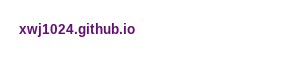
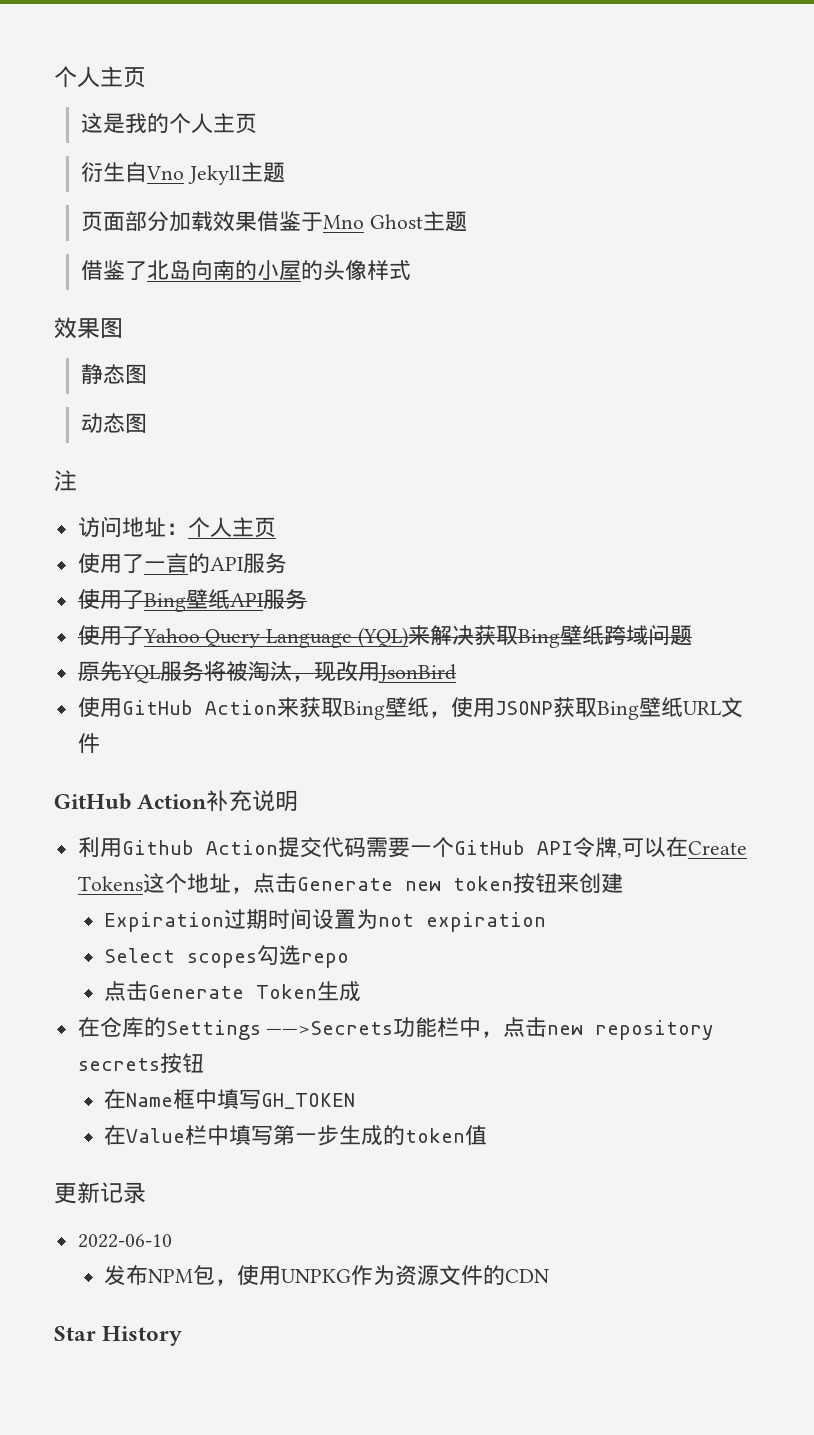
[19,23,135,37] xwj1024.github.io -> [54,66,146,88] [80,113,257,134] [80,162,285,185] [80,211,467,232] [80,260,411,281] [54,317,123,339] [80,364,147,384] [80,413,147,433] [54,470,77,492] [77,516,276,538] [77,553,287,574] [77,589,307,612] [77,624,693,648] [77,660,456,684] [77,697,743,720] [77,733,100,753] [54,790,299,812] [77,837,747,858] [77,873,623,894] [104,908,547,932] [104,945,350,968] [104,981,362,1001] [77,1017,715,1040] [77,1053,204,1074] [104,1089,356,1110] [104,1125,488,1146] [54,1182,146,1204] [77,1234,172,1248] [104,1265,550,1286] [54,1326,183,1346] 个人主页 // 这是我的个人主页 // 衍生自Vno Jekyll主题 // 页面部分加载效果借鉴于Mno Ghost主题 // 借鉴了北岛向南的小屋的头像样式 // 效果图 // 静态图 // 动态图 // 注 // 访问地址：个人主页 // 使用了一言的API服务 // 使用了Bing壁纸API服务 // 使用了Yahoo Query Language (YQL)来解决获取Bing壁纸跨域问题 // 原先YQL服务将被淘汰，现改用JsonBird // 使用GitHub Action来获取Bing壁纸，使用JSONP获取Bing壁纸URL文件 // GitHub Action补充说明 // 利用Github Action提交代码需要一个GitHub API令牌,可以在Create Tokens这个地址，点击Generate new token按钮来创建 // Expiration过期时间设置为not expiration // Select scopes勾选repo // 点击Generate Token生成 // 在仓库的Settings ——>Secrets功能栏中，点击new repository secrets按钮 // 在Name框中填写GH_TOKEN // 在Value栏中填写第一步生成的token值 // 更新记录 // 2022-06-10 // 发布NPM包，使用UNPKG作为资源文件的CDN // Star History

